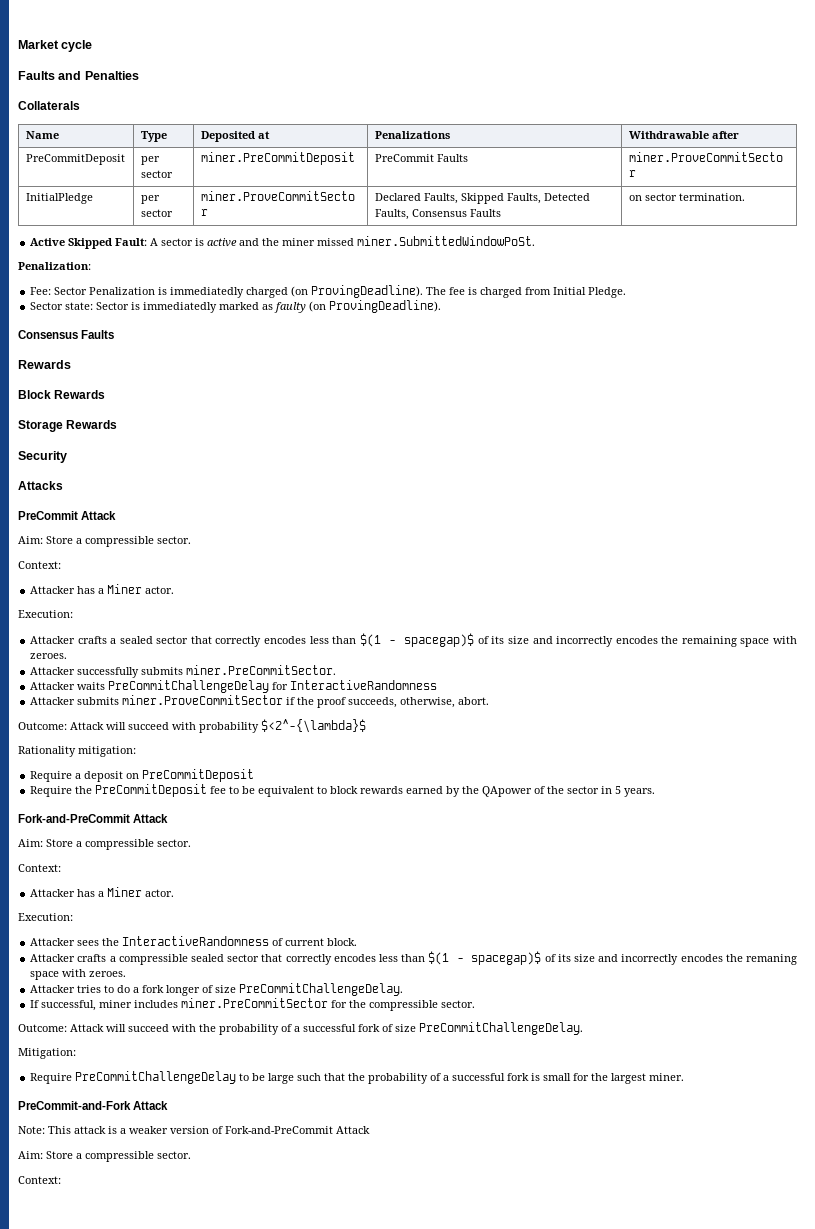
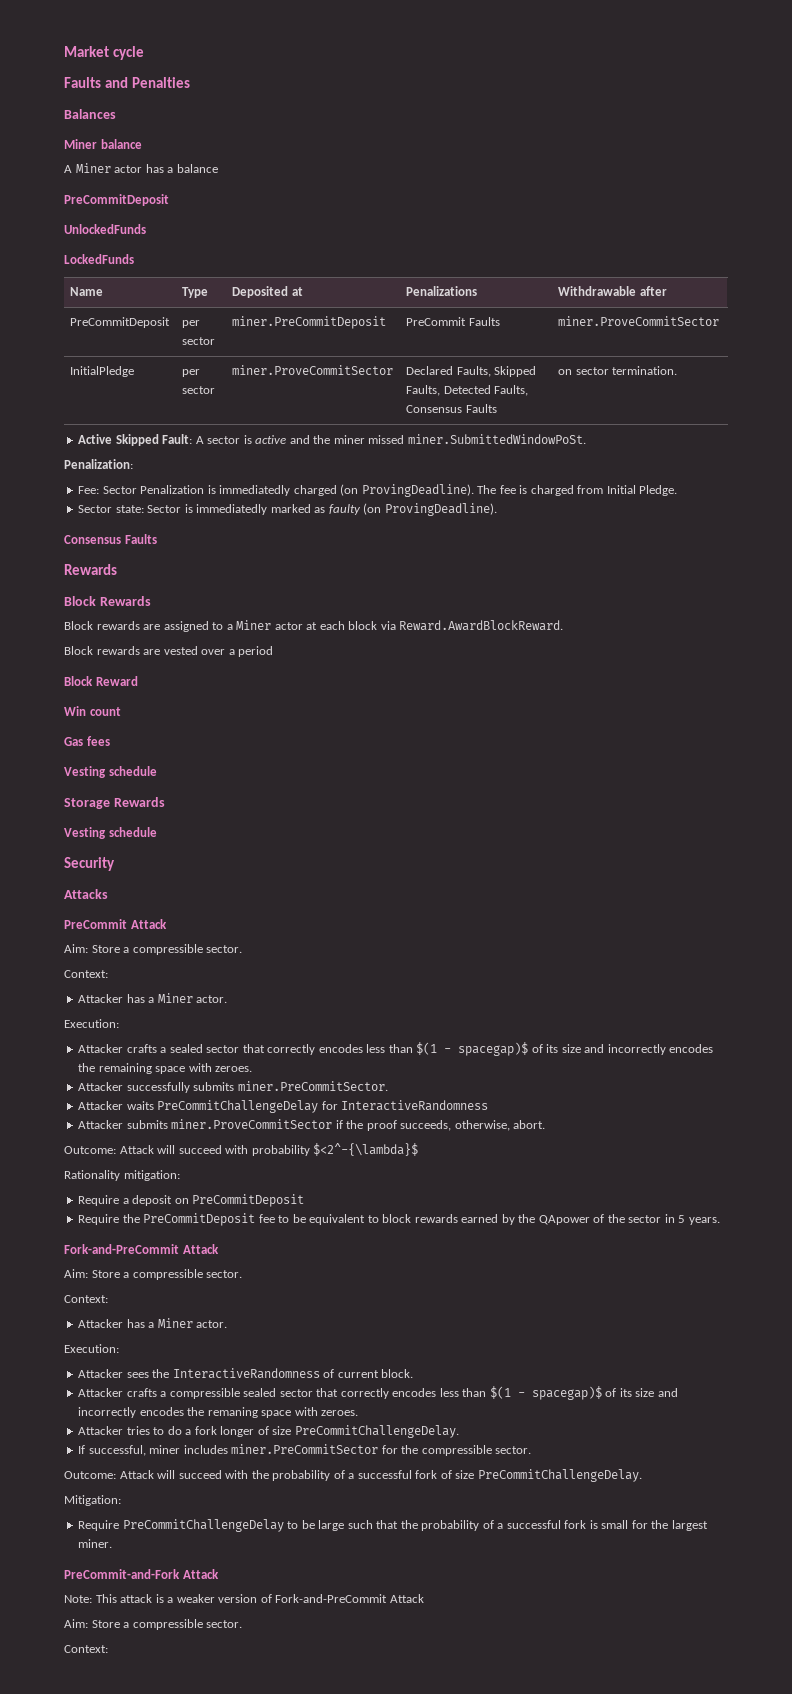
[18,101,80,110] Collaterals -> [64,109,116,119] [64,139,142,149] [64,163,218,173] [64,194,169,206] [64,224,146,234] [64,254,134,264] Balances // Miner balance // A Miner actor has a balance // PreCommitDeposit // UnlockedFunds // LockedFunds
(106, 394) none -> [64,620,564,632] [64,646,274,657] [64,676,138,686] [64,706,121,716] [64,736,110,746] [64,766,157,778] // Block rewards are assigned to a Miner actor at each block via Reward.AwardBlockReward. // Block rewards are vested over a period // Block Reward // Win count // Gas fees // Vesting schedule
(118, 424) none -> [64,827,157,839] // Vesting schedule

